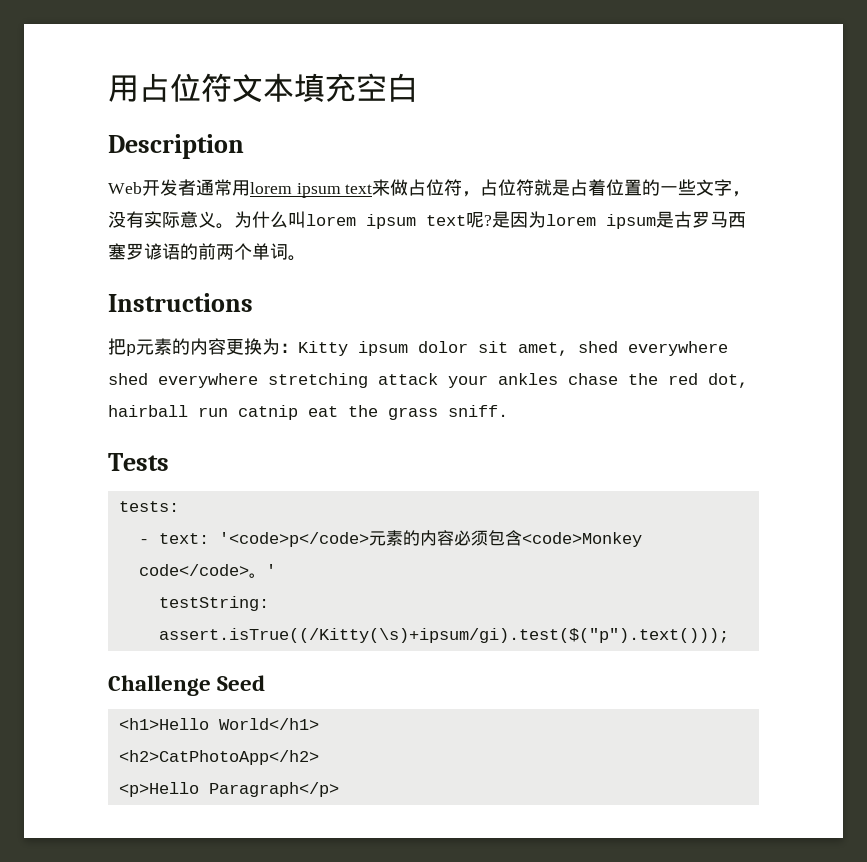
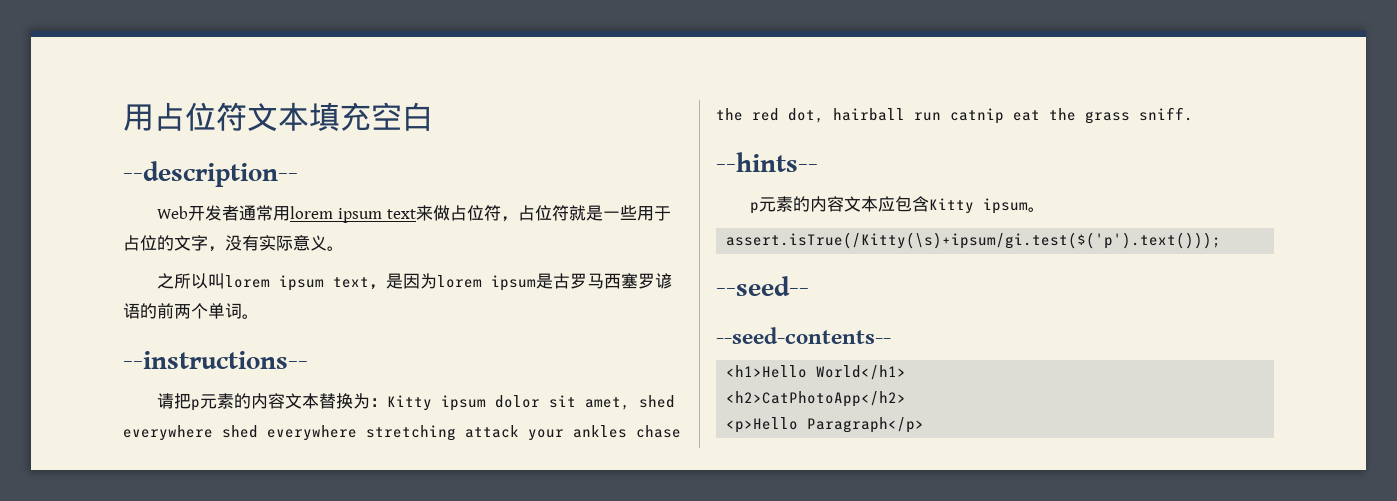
[108,134,244,159] Description -> [123,161,298,187] --description--
[570,179,697,196] 占着位置的一些 -> [602,205,671,221] [123,235,174,251] 一些用于占位的
[234,211,288,228] 为什么 -> [157,273,209,289] // 之所以
[466,212,492,228] 呢? -> [369,284,387,290] ，
[108,293,253,312] Instructions // -> [123,351,308,369] [157,393,175,409] --instructions-- // 请
[226,339,244,355] 更 -> [285,393,337,409] 文本替
[108,453,169,471] [118,501,179,512] [138,530,642,547] [138,564,276,578] [158,596,269,611] [158,628,729,643] [108,675,266,696] Tests // tests: // - text: '<code>p</code>元素的内容必须包含<code>Monkey code</code>。' // testString: assert.isTrue((/Kitty(\s)+ipsum/gi).test($("p").text())); // Challenge Seed -> [716,152,818,172] [750,196,1046,214] [726,232,1222,249] [716,276,809,296] [716,327,891,344] --hints-- // p元素的内容文本应包含Kitty ipsum。 // assert.isTrue(/Kitty(\s)+ipsum/gi.test($('p').text())); // --seed-- // --seed-contents--

